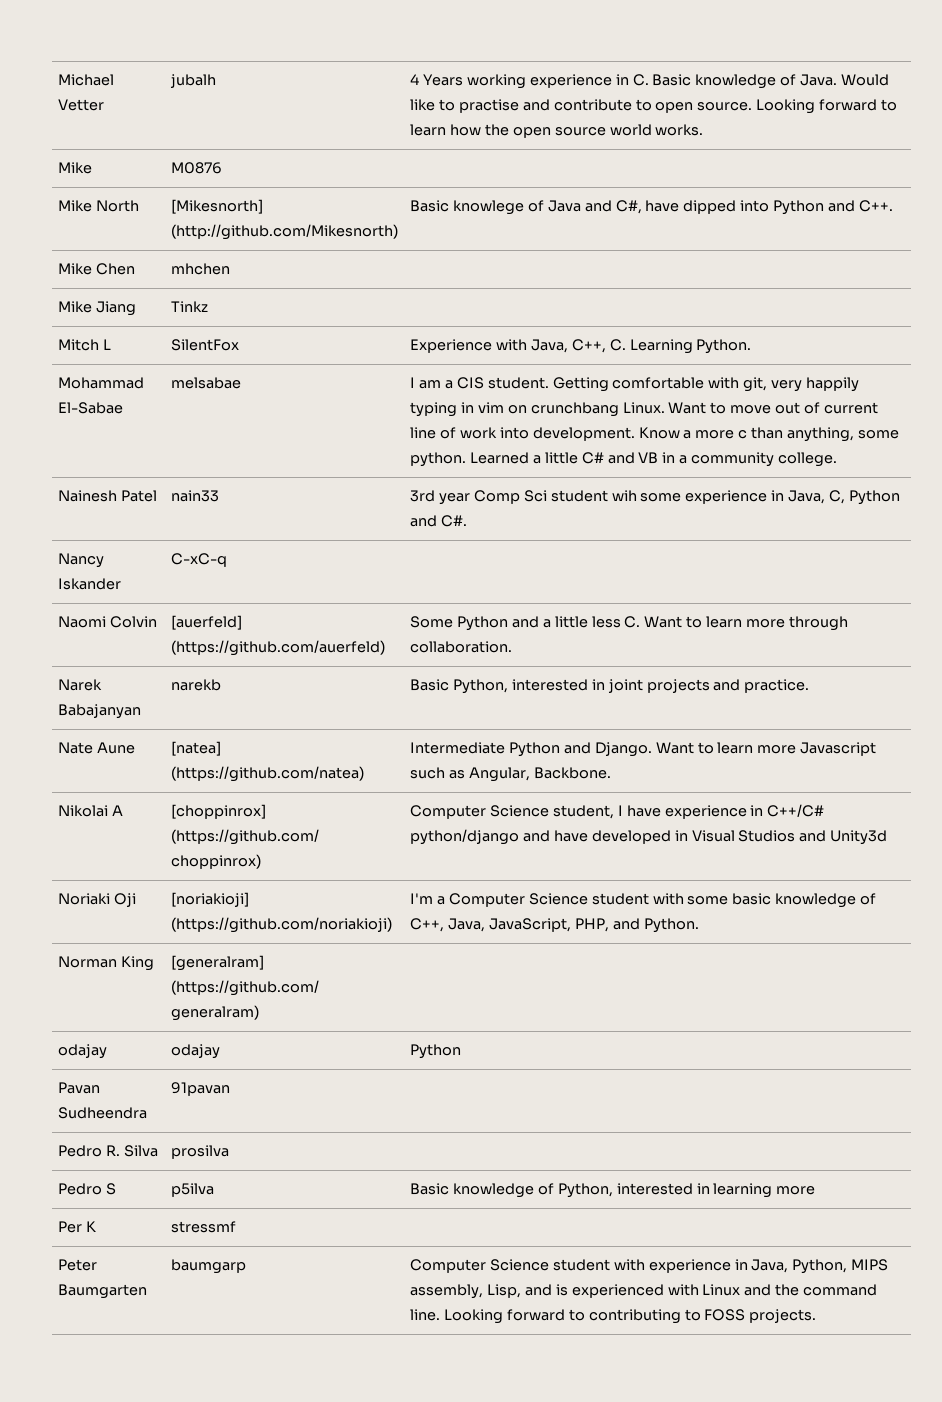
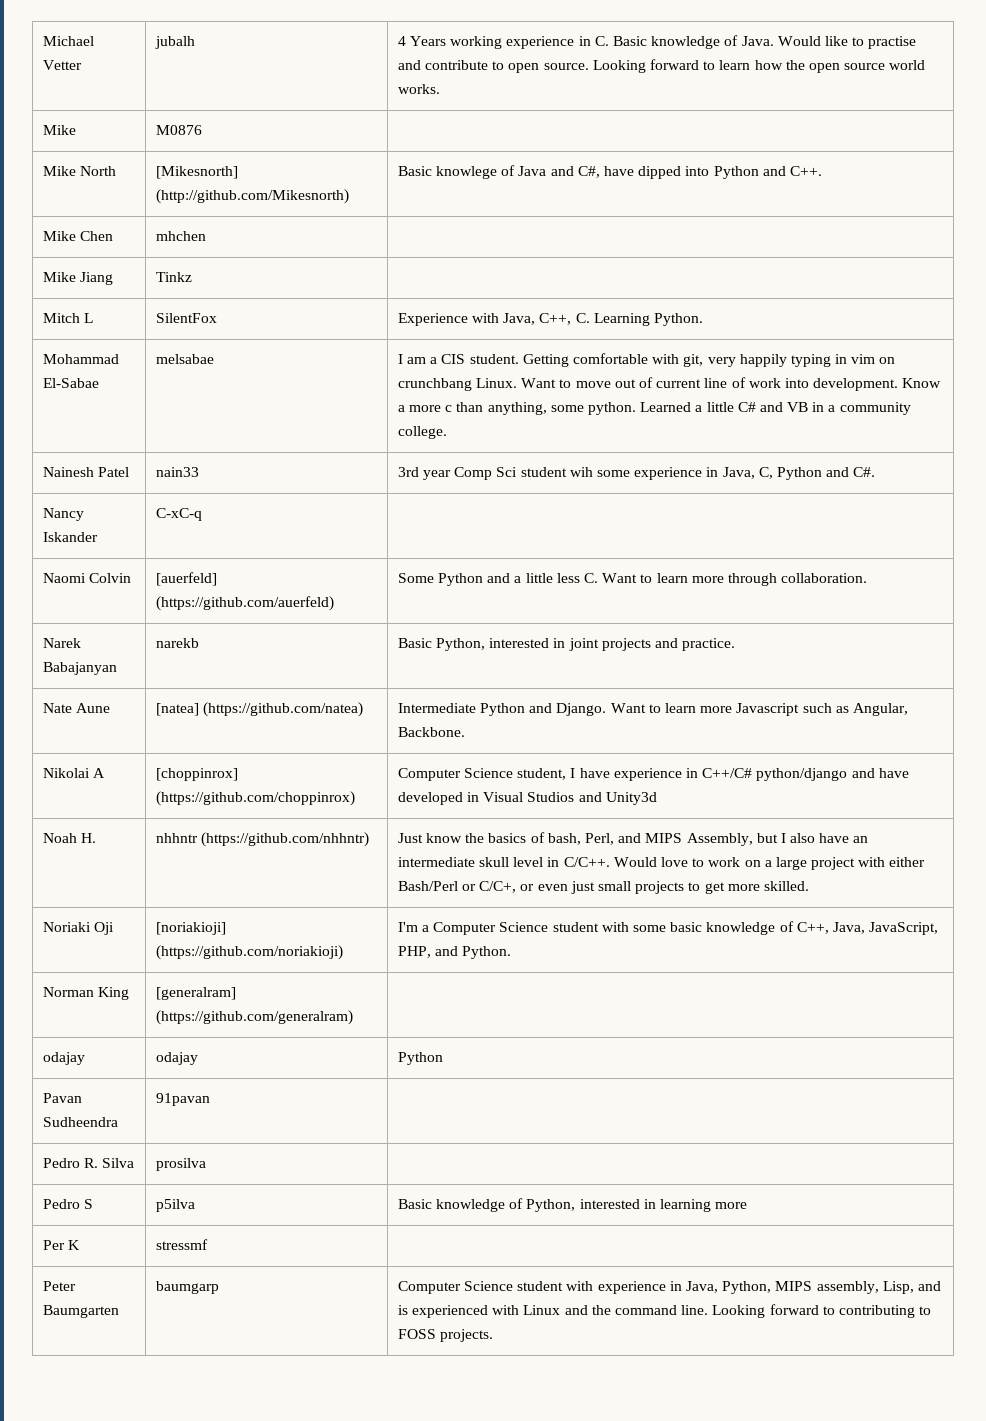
(888, 837) none -> [42,833,97,843] [155,832,370,847] [397,832,869,846] [397,857,926,870] [397,881,809,894] // Noah H. | nhhntr (https://github.com/nhhntr) | Just know the basics of bash, Perl, and MIPS Assembly, but I also have an intermediate skull level in C/C++. Would love to work on a large project with either Bash/Perl or C/C+, or even just small projects to get more skilled.

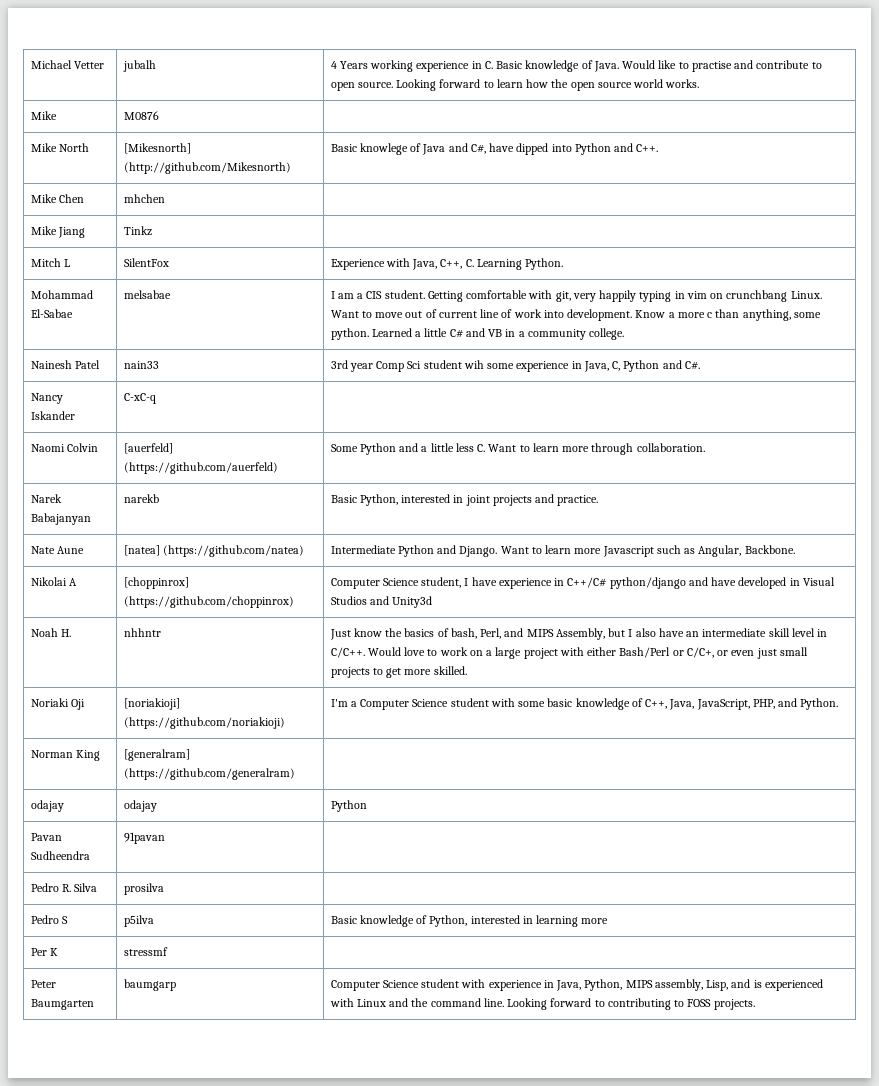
[201,832,370,847] (https://github.com/nhhntr) -> (161, 632) none
[479,857,510,867] skull -> [768,628,790,637] skill

